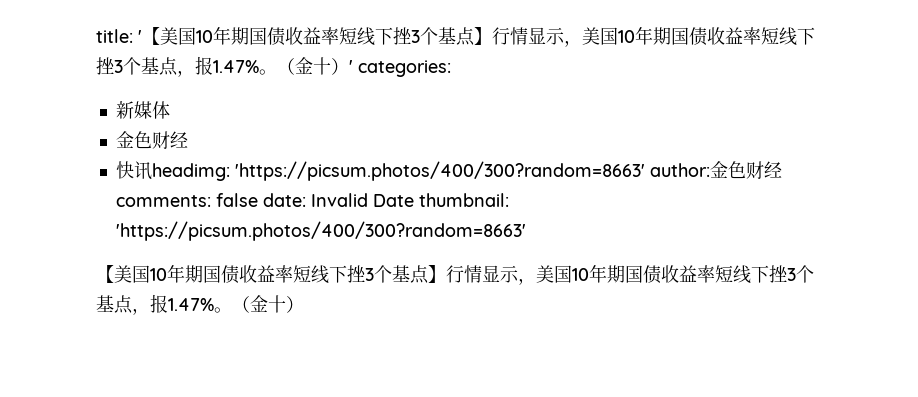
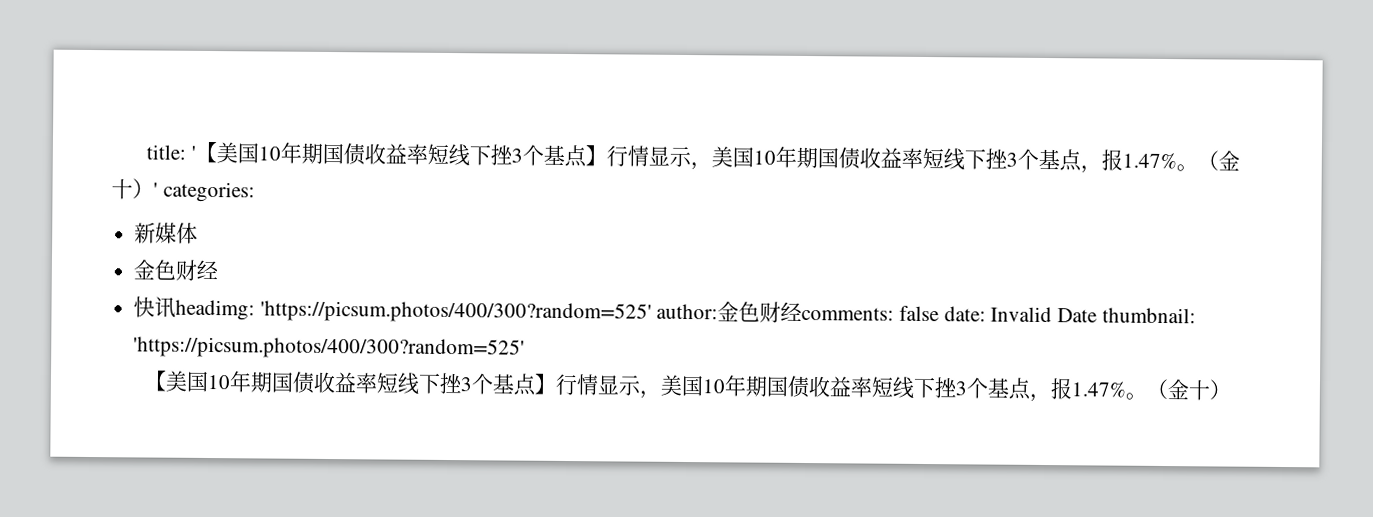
[234,161,645,181] 'https://picsum.photos/400/300?random=8663' -> [259,300,652,324] 'https://picsum.photos/400/300?random=525'
[115,221,526,241] 'https://picsum.photos/400/300?random=8663' -> [133,336,526,360] 'https://picsum.photos/400/300?random=525'

